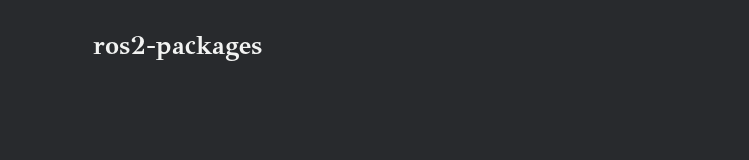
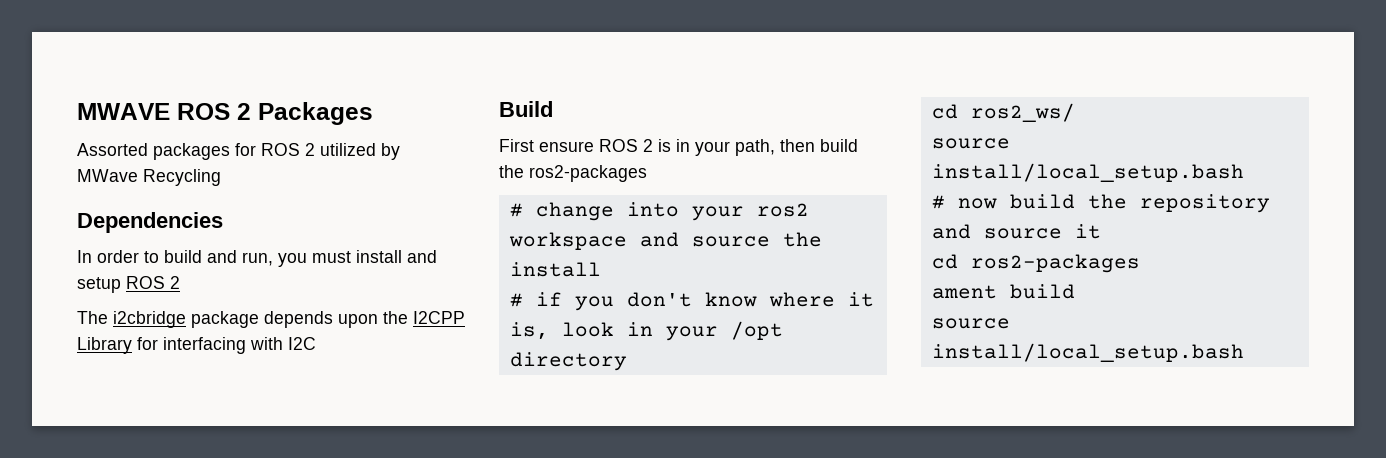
[93,36,262,61] ros2-packages -> [77,102,373,125] [77,143,400,160] [77,169,221,186] [77,212,223,233] [77,250,437,267] [77,276,180,293] [77,311,465,328] [77,337,316,354] [499,101,553,117] [499,139,858,156] [499,165,647,182] [509,202,809,221] [508,232,822,250] [509,262,601,277] [509,292,874,311] [509,321,783,341] [509,352,627,371] [931,103,1075,122] [931,138,1010,149] [931,163,1244,182] [931,194,1270,213] [931,224,1101,239] [931,254,1140,273] [931,284,1075,299] [931,318,1010,329] [931,343,1244,362] MWAVE ROS 2 Packages // Assorted packages for ROS 2 utilized by MWave Recycling // Dependencies // In order to build and run, you must install and setup ROS 2 // The i2cbridge package depends upon the I2CPP Library for interfacing with I2C // Build // First ensure ROS 2 is in your path, then build the ros2-packages // # change into your ros2 workspace and source the install // # if you don't know where it is, look in your /opt directory // cd ros2_ws/ // source install/local_setup.bash // # now build the repository and source it // cd ros2-packages // ament build // source install/local_setup.bash

